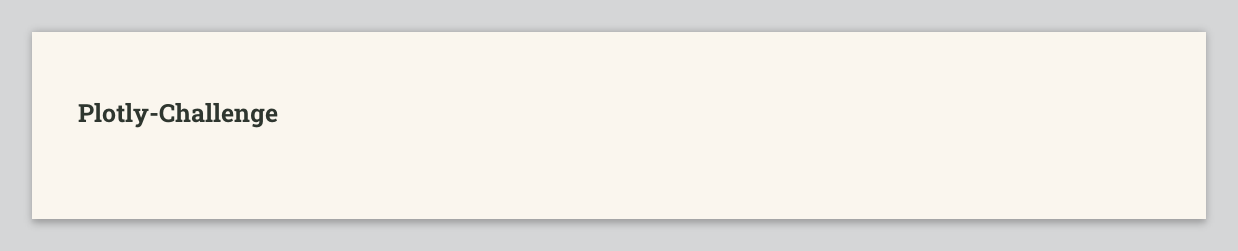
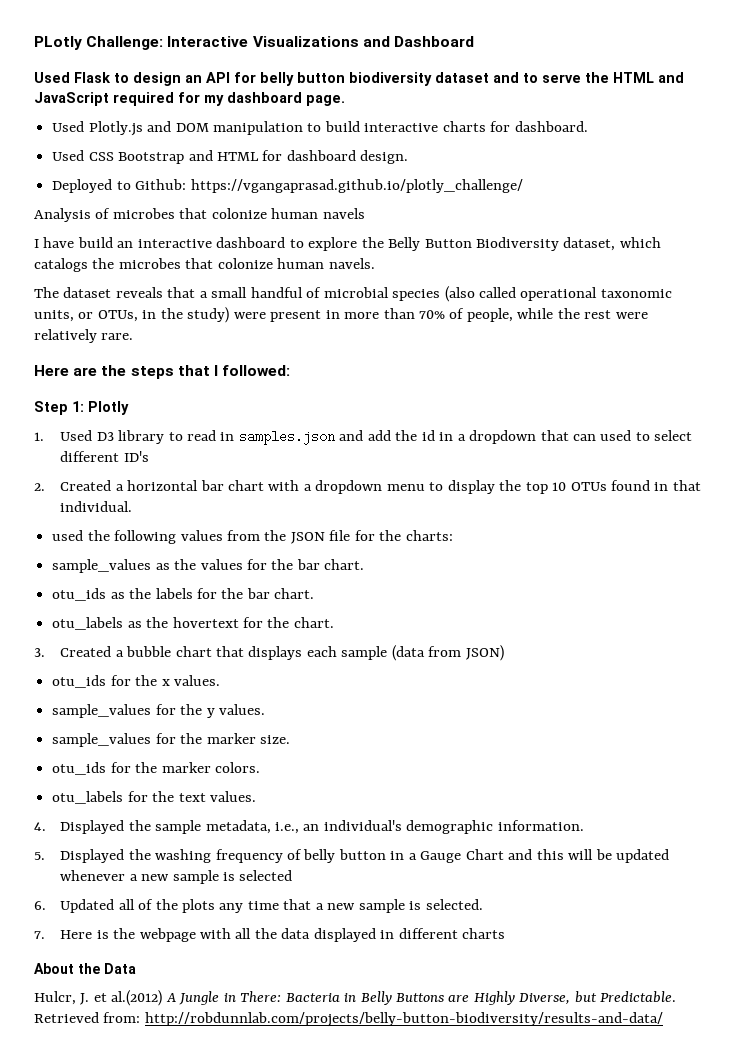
[78,102,278,128] Plotly-Challenge -> [34,36,474,50] [34,72,684,86] [34,92,345,106] [52,121,588,136] [52,150,409,164] [52,179,523,193] [34,208,365,222] [34,237,661,251] [34,258,375,272] [34,286,672,302] [34,307,648,323] [34,329,134,343] [34,365,291,379] [34,401,129,415] [34,430,693,445] [60,451,149,462] [34,480,701,494] [60,501,133,512] [52,530,453,544] [52,559,365,573] [52,588,315,601] [52,617,334,630] [34,645,504,661] [52,675,220,688] [52,704,265,718] [52,733,290,747] [52,762,260,775] [52,791,256,804] [34,820,584,834] [34,849,670,863] [60,870,293,884] [34,899,483,913] [34,928,506,942] [34,963,136,974] [34,990,677,1006] [34,1012,663,1027] PLotly Challenge: Interactive Visualizations and Dashboard // Used Flask to design an API for belly button biodiversity dataset and to serve the HTML and JavaScript required for my dashboard page. // Used Plotly.js and DOM manipulation to build interactive charts for dashboard. // Used CSS Bootstrap and HTML for dashboard design. // Deployed to Github: https://vgangaprasad.github.io/plotly_challenge/ // Analysis of microbes that colonize human navels // I have build an interactive dashboard to explore the Belly Button Biodiversity dataset, which catalogs the microbes that colonize human navels. // The dataset reveals that a small handful of microbial species (also called operational taxonomic units, or OTUs, in the study) were present in more than 70% of people, while the rest were relatively rare. // Here are the steps that I followed: // Step 1: Plotly // 1. Used D3 library to read in samples.json and add the id in a dropdown that can used to select different ID's // 2. Created a horizontal bar chart with a dropdown menu to display the top 10 OTUs found in that individual. // used the following values from the JSON file for the charts: // sample_values as the values for the bar chart. // otu_ids as the labels for the bar chart. // otu_labels as the hovertext for the chart. // 3. Created a bubble chart that displays each sample (data from JSON) // otu_ids for the x values. // sample_values for the y values. // sample_values for the marker size. // otu_ids for the marker colors. // otu_labels for the text values. // 4. Displayed the sample metadata, i.e., an individual's demographic information. // 5. Displayed the washing frequency of belly button in a Gauge Chart and this will be updated whenever a new sample is selected // 6. Updated all of the plots any time that a new sample is selected. // 7. Here is the webpage with all the data displayed in different charts // About the Data // Hulcr, J. et al.(2012) A Jungle in There: Bacteria in Belly Buttons are Highly Diverse, but Predictable. Retrieved from: http://robdunnlab.com/projects/belly-button-biodiversity/results-and-data/

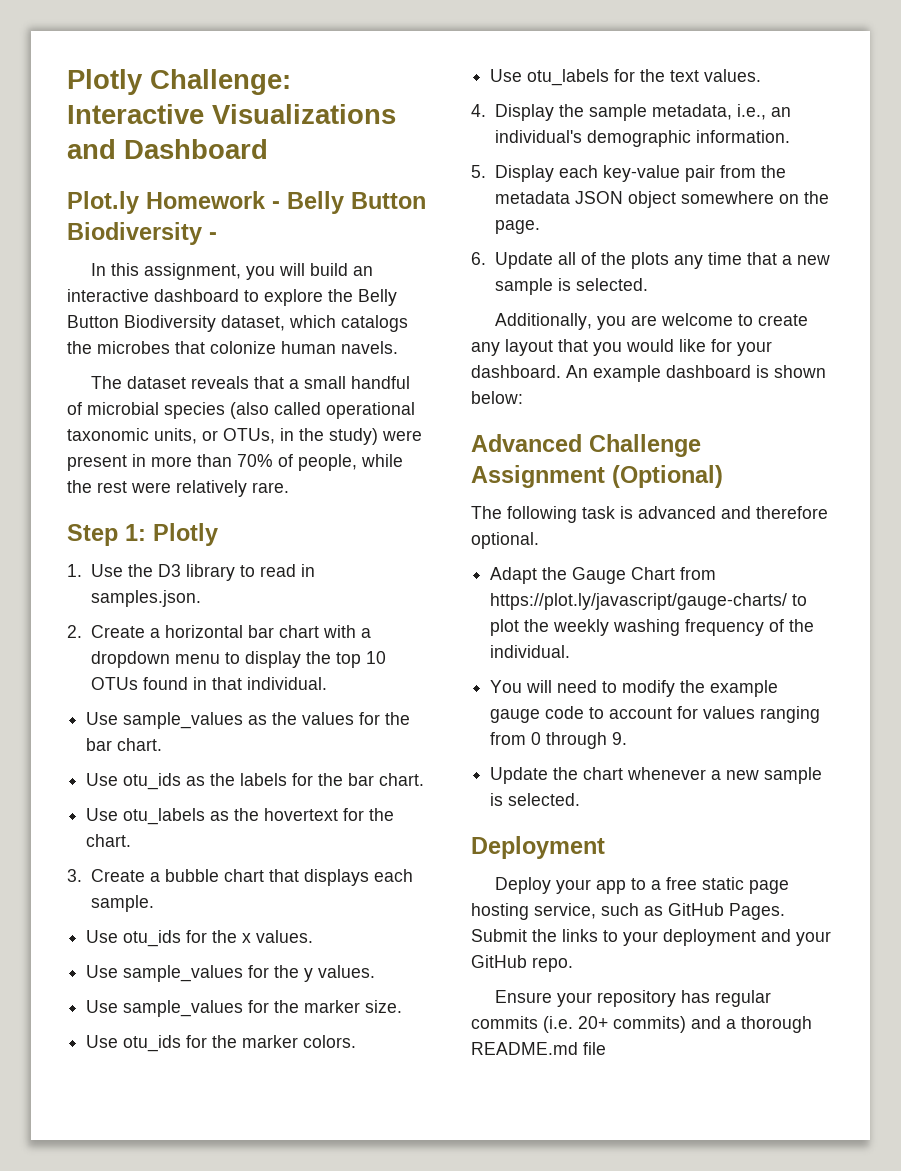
[34,36,82,50] PLotly -> [67,69,143,95] Plotly
[34,72,684,86] [34,92,345,106] [52,121,588,136] [52,150,409,164] [52,179,523,193] [34,208,365,222] [34,237,75,248] Used Flask to design an API for belly button biodiversity dataset and to serve the HTML and JavaScript required for my dashboard page. // Used Plotly.js and DOM manipulation to build interactive charts for dashboard. // Used CSS Bootstrap and HTML for dashboard design. // Deployed to Github: https://vgangaprasad.github.io/plotly_challenge/ // Analysis of microbes that colonize human navels // I have -> [67,191,426,214] [67,222,217,245] [91,263,306,280] Plot.ly Homework - Belly Button Biodiversity - // In this assignment, you will
[34,365,291,379] // Here are the steps that I followed: -> (289, 487) none
[60,430,93,441] Used -> [90,564,153,577] Use the
[238,430,693,445] [60,451,149,462] samples.json and add the id in a dropdown that can used to select different ID's -> [90,590,201,607] samples.json.
[60,480,112,491] Created -> [90,625,145,638] Create
[52,530,453,544] used the following values from the JSON file for the charts: // -> [86,712,119,725] Use
(365, 564) none -> [86,773,119,786] Use
(315, 593) none -> [86,808,119,821] Use
[60,646,112,657] Created -> [90,869,145,882] Create
[341,645,504,661] sample (data from JSON) // -> [90,895,154,912] [86,930,119,943] sample. // Use
(220, 680) none -> [86,965,119,978] Use
(265, 709) none -> [86,1000,119,1013] Use
(290, 739) none -> [86,1035,119,1048] Use
(260, 767) none -> [490,69,523,82] Use
[60,820,125,834] Displayed -> [494,104,554,121] Display
[60,849,670,863] [60,870,293,884] Displayed the washing frequency of belly button in a Gauge Chart and this will be updated whenever a new sample is selected -> [494,165,786,182] [494,191,829,208] [494,220,540,234] Display each key-value pair from the metadata JSON object somewhere on the page.
[60,899,115,913] Updated -> [494,252,553,269] Update
[34,928,506,942] [34,963,136,974] [34,990,677,1006] [34,1012,663,1027] 7. Here is the webpage with all the data displayed in different charts // About the Data // Hulcr, J. et al.(2012) A Jungle in There: Bacteria in Belly Buttons are Highly Diverse, but Predictable. Retrieved from: http://robdunnlab.com/projects/belly-button-biodiversity/results-and-data/ -> [495,313,809,330] [471,339,772,356] [471,365,826,382] [471,391,523,404] [471,434,701,457] [471,465,723,488] [471,506,828,523] [471,532,539,549] [490,567,717,584] [490,593,808,610] [490,619,815,636] [490,645,571,658] [490,680,779,697] [490,706,821,723] [490,732,628,749] [490,767,823,784] [490,793,581,806] [471,836,605,859] [495,877,790,894] [471,903,785,920] [471,929,831,946] [471,955,573,972] [495,990,772,1007] [471,1016,812,1033] [471,1042,606,1055] Additionally, you are welcome to create any layout that you would like for your dashboard. An example dashboard is shown below: // Advanced Challenge Assignment (Optional) // The following task is advanced and therefore optional. // Adapt the Gauge Chart from https://plot.ly/javascript/gauge-charts/ to plot the weekly washing frequency of the individual. // You will need to modify the example gauge code to account for values ranging from 0 through 9. // Update the chart whenever a new sample is selected. // Deployment // Deploy your app to a free static page hosting service, such as GitHub Pages. Submit the links to your deployment and your GitHub repo. // Ensure your repository has regular commits (i.e. 20+ commits) and a thorough README.md file

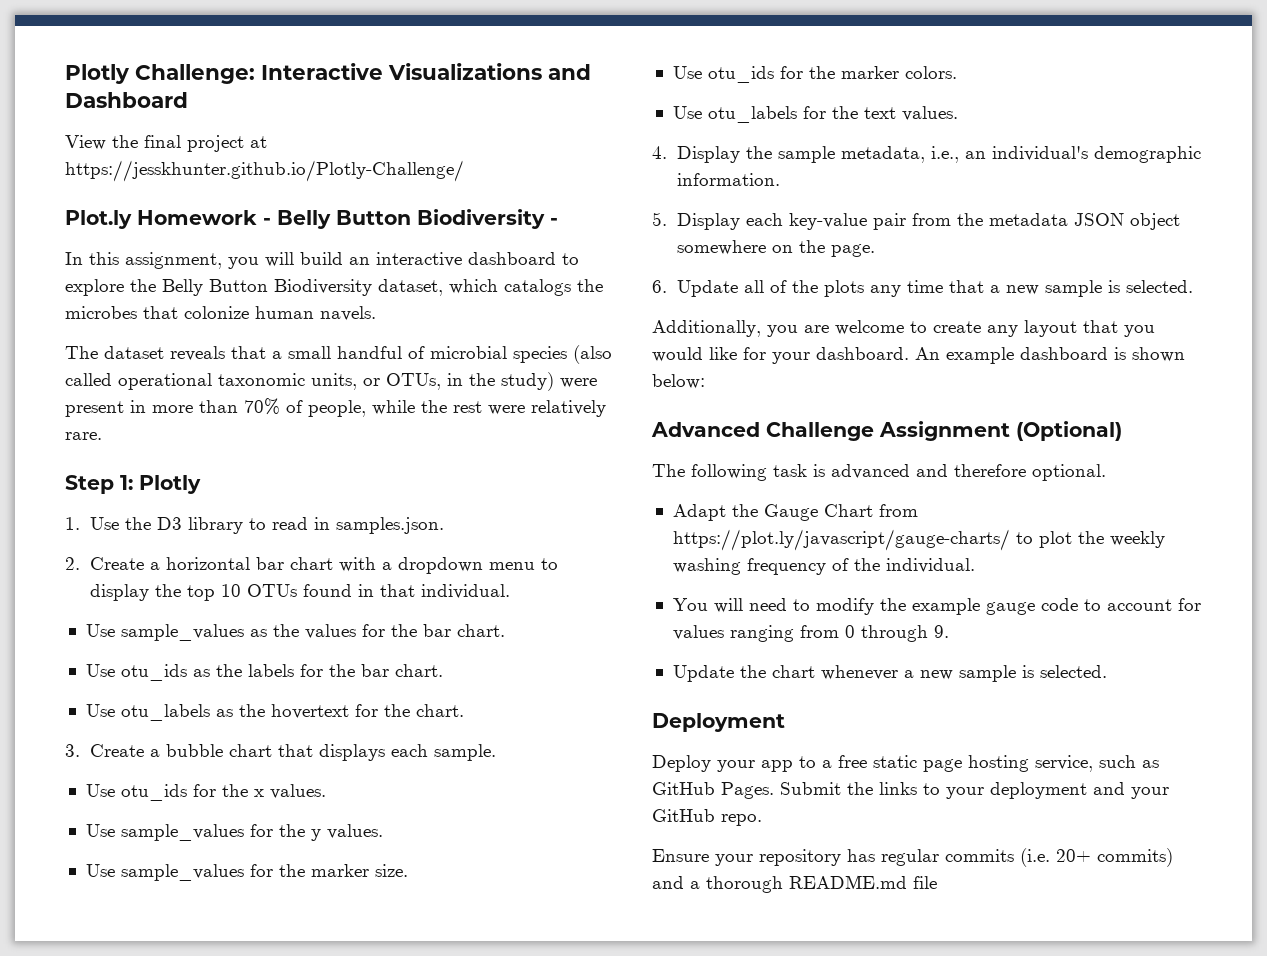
(268, 149) none -> [65,135,267,152] [65,160,464,182] // View the final project at https://jesskhunter.github.io/Plotly-Challenge/

